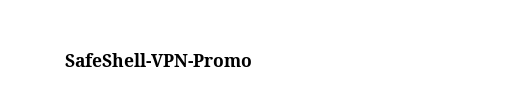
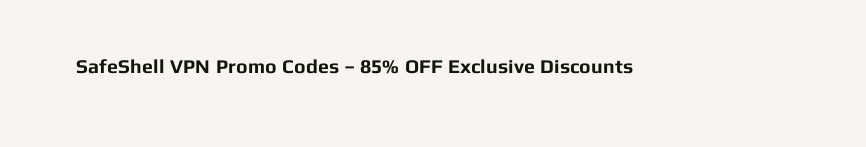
[65,53,252,67] SafeShell-VPN-Promo -> [76,59,634,74] SafeShell VPN Promo Codes – 85% OFF Exclusive Discounts

